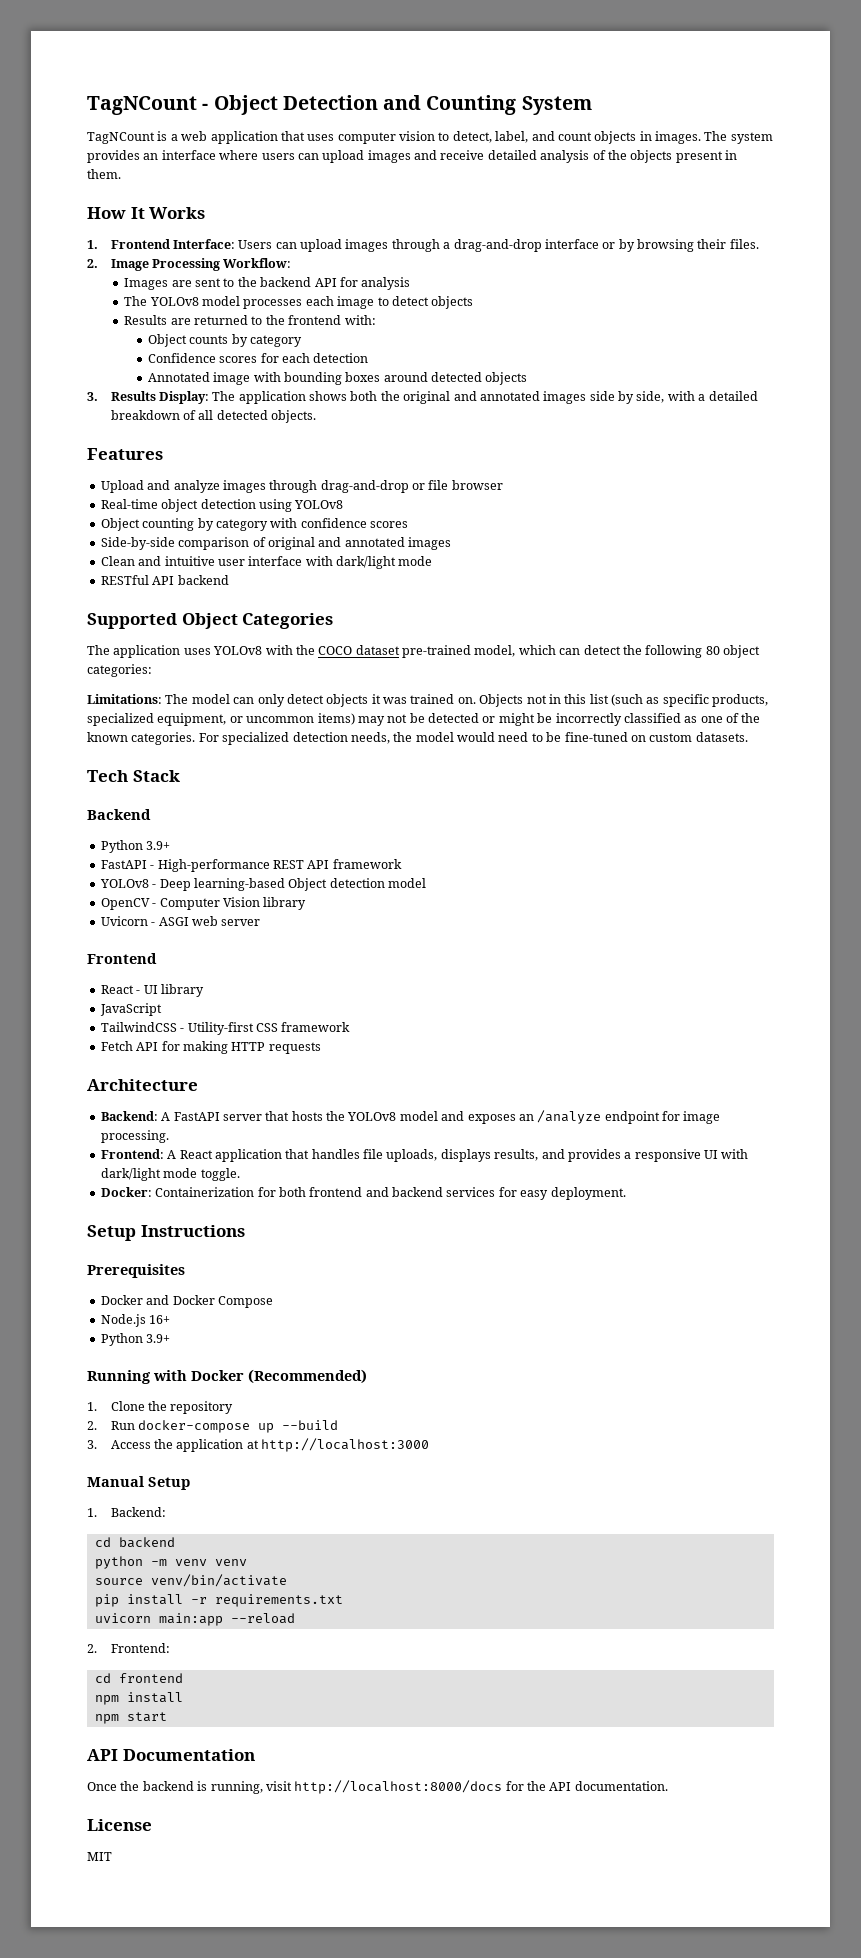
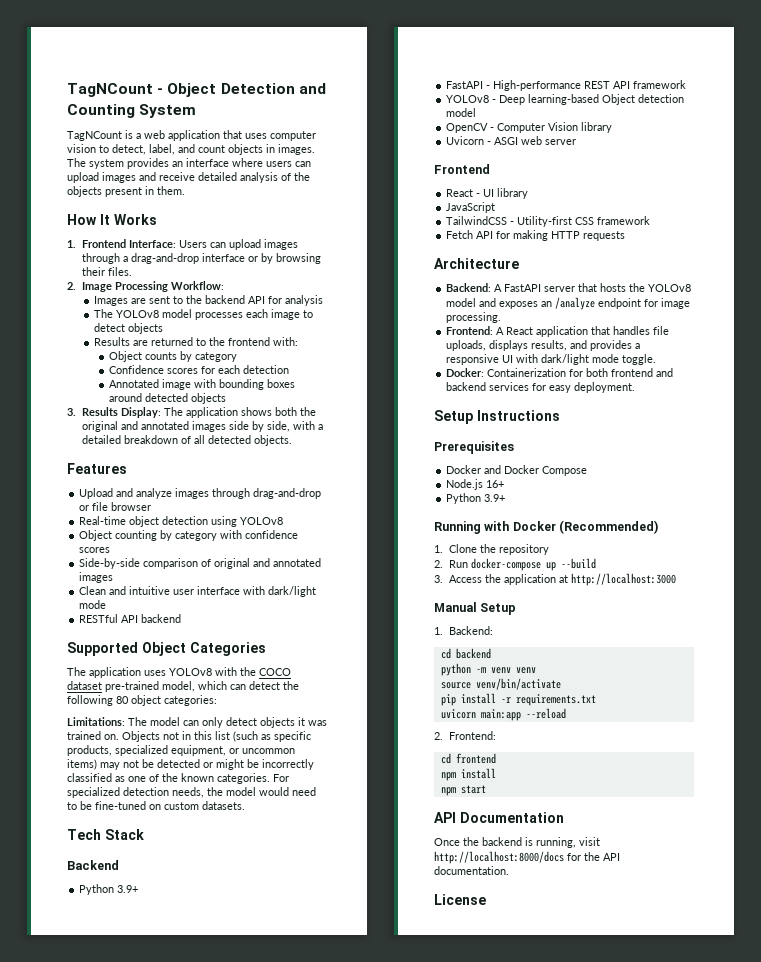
[87,1852,112,1861] // MIT -> (486, 899) none

